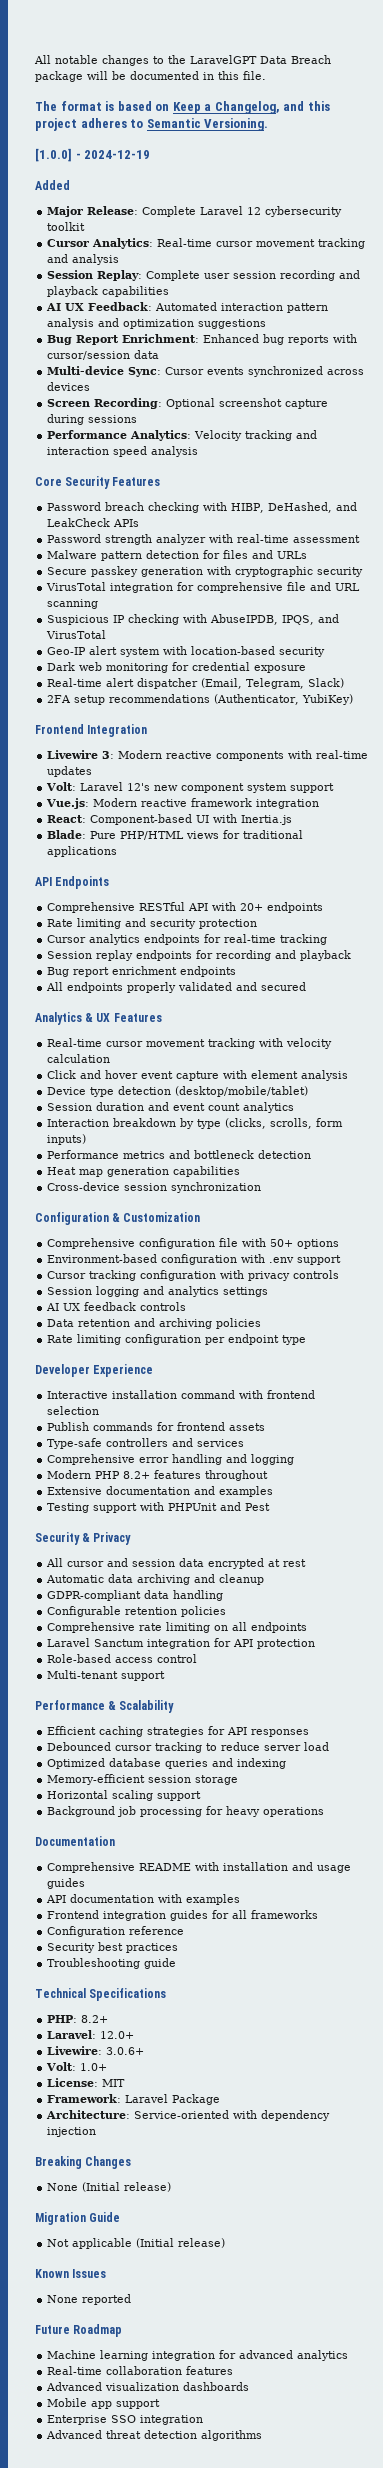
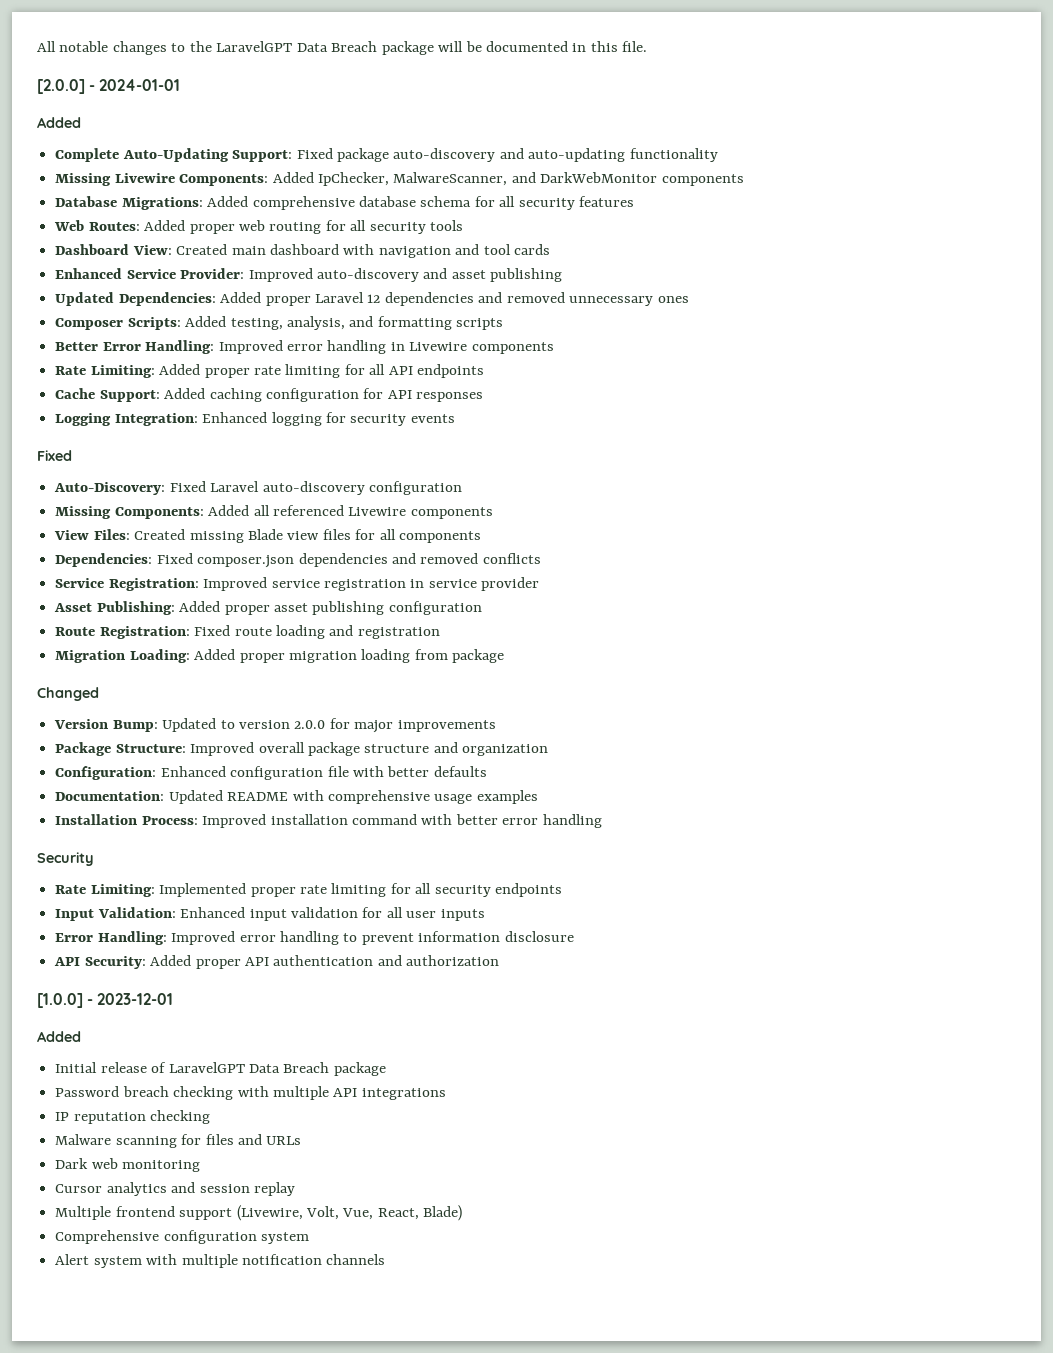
[35,101,330,114] [35,118,269,131] The format is based on Keep a Changelog, and this project adheres to Semantic Versioning. -> [37,79,181,94] [37,117,81,128] [55,148,718,162] [55,172,744,186] [55,196,635,210] [54,220,464,234] [55,244,551,258] [55,268,563,282] [55,292,689,306] [55,316,504,330] [55,340,554,354] [55,364,485,378] [55,388,484,402] [55,412,455,426] [37,450,72,461] [54,481,462,495] [55,505,493,519] [54,529,482,543] [55,553,541,568] [55,577,540,591] [54,601,482,615] [55,625,440,639] [55,649,505,663] [37,687,99,701] [54,718,496,733] [55,742,549,756] [55,766,487,780] [55,790,538,804] [55,814,602,828] [37,852,94,866] [55,883,563,897] [55,907,485,921] [55,931,574,945] [54,955,500,969] [2.0.0] - 2024-01-01 // Added // Complete Auto-Updating Support: Fixed package auto-discovery and auto-updating functionality // Missing Livewire Components: Added IpChecker, MalwareScanner, and DarkWebMonitor components // Database Migrations: Added comprehensive database schema for all security features // Web Routes: Added proper web routing for all security tools // Dashboard View: Created main dashboard with navigation and tool cards // Enhanced Service Provider: Improved auto-discovery and asset publishing // Updated Dependencies: Added proper Laravel 12 dependencies and removed unnecessary ones // Composer Scripts: Added testing, analysis, and formatting scripts // Better Error Handling: Improved error handling in Livewire components // Rate Limiting: Added proper rate limiting for all API endpoints // Cache Support: Added caching configuration for API responses // Logging Integration: Enhanced logging for security events // Fixed // Auto-Discovery: Fixed Laravel auto-discovery configuration // Missing Components: Added all referenced Livewire components // View Files: Created missing Blade view files for all components // Dependencies: Fixed composer.json dependencies and removed conflicts // Service Registration: Improved service registration in service provider // Asset Publishing: Added proper asset publishing configuration // Route Registration: Fixed route loading and registration // Migration Loading: Added proper migration loading from package // Changed // Version Bump: Updated to version 2.0.0 for major improvements // Package Structure: Improved overall package structure and organization // Configuration: Enhanced configuration file with better defaults // Documentation: Updated README with comprehensive usage examples // Installation Process: Improved installation command with better error handling // Security // Rate Limiting: Implemented proper rate limiting for all security endpoints // Input Validation: Enhanced input validation for all user inputs // Error Handling: Improved error handling to prevent information disclosure // API Security: Added proper API authentication and authorization
[84,150,151,159] [35,180,70,190] [47,206,343,217] [47,222,86,231] [47,238,366,249] [47,254,120,265] [47,270,361,281] [47,286,170,297] [46,302,329,313] [47,318,267,329] [47,334,358,345] [47,350,160,360] [47,366,365,377] [47,382,91,391] [47,398,329,409] [47,414,138,425] [47,430,318,441] [47,446,199,457] [35,476,161,489] [47,502,358,513] [47,518,140,527] [47,534,361,545] 2024-12-19 // Added // Major Release: Complete Laravel 12 cybersecurity toolkit // Cursor Analytics: Real-time cursor movement tracking and analysis // Session Replay: Complete user session recording and playback capabilities // AI UX Feedback: Automated interaction pattern analysis and optimization suggestions // Bug Report Enrichment: Enhanced bug reports with cursor/session data // Multi-device Sync: Cursor events synchronized across devices // Screen Recording: Optional screenshot capture during sessions // Performance Analytics: Velocity tracking and interaction speed analysis // Core Security Features // Password breach checking with HIBP, DeHashed, and LeakCheck APIs // Password strength analyzer with real-time assessment -> [97,993,174,1005] [37,1031,81,1042] [55,1062,386,1076] [55,1086,446,1100] [55,1110,211,1124] 2023-12-01 // Added // Initial release of LaravelGPT Data Breach package // Password breach checking with multiple API integrations // IP reputation checking
[101,550,200,561] pattern detection -> [115,1136,177,1148] scanning
[47,566,364,577] [46,582,361,593] [47,599,99,609] [47,614,340,625] [46,630,107,639] [47,646,326,657] [47,662,307,673] [47,678,345,689] [47,694,354,705] [35,724,148,737] [47,750,369,761] [47,766,93,777] [46,782,335,793] [46,798,320,809] [47,814,293,825] [47,830,304,840] [47,846,118,857] [35,876,110,889] [47,902,324,913] [47,918,258,929] [47,934,328,945] [47,950,352,961] [47,966,237,977] [46,982,307,993] [35,1012,162,1025] [47,1038,333,1049] [47,1054,111,1063] [47,1070,349,1081] [47,1086,309,1097] [47,1102,295,1113] [47,1118,344,1129] [47,1134,87,1145] [47,1150,312,1159] [47,1166,241,1177] [47,1182,262,1193] [35,1212,201,1225] [47,1238,340,1249] [47,1254,342,1265] [47,1270,340,1281] [47,1286,269,1297] [46,1302,187,1311] [47,1318,262,1329] [47,1334,307,1345] [35,1364,154,1377] [47,1390,316,1399] [47,1406,100,1415] [47,1422,266,1431] [47,1438,245,1449] [47,1454,295,1465] [47,1470,269,1481] [47,1486,274,1497] [47,1502,271,1513] [35,1532,132,1545] [46,1558,307,1569] [46,1574,265,1585] [47,1590,224,1601] [47,1606,227,1617] [47,1622,308,1633] [47,1638,316,1649] [47,1654,198,1663] [47,1670,166,1681] [35,1700,175,1713] [47,1726,310,1737] [47,1742,330,1753] [47,1758,287,1769] [47,1774,239,1785] [47,1790,202,1801] [47,1806,325,1817] [35,1836,115,1846] [47,1862,352,1873] [47,1878,86,1889] [46,1894,241,1905] [47,1910,319,1921] [47,1926,185,1937] [47,1942,179,1953] [47,1958,177,1969] [35,1988,167,2001] [47,2015,109,2023] [47,2030,135,2039] [47,2046,145,2055] [46,2062,108,2071] [47,2078,126,2087] [47,2094,221,2105] [46,2110,331,2121] [47,2127,97,2137] [35,2156,132,2169] [47,2182,172,2192] [35,2212,121,2225] [47,2238,226,2249] [35,2269,107,2278] [47,2294,132,2305] [35,2324,123,2337] [47,2350,349,2361] [47,2366,234,2375] [46,2382,250,2391] [47,2398,161,2409] [47,2415,204,2425] [46,2430,263,2441] Secure passkey generation with cryptographic security // VirusTotal integration for comprehensive file and URL scanning // Suspicious IP checking with AbuseIPDB, IPQS, and VirusTotal // Geo-IP alert system with location-based security // Dark web monitoring for credential exposure // Real-time alert dispatcher (Email, Telegram, Slack) // 2FA setup recommendations (Authenticator, YubiKey) // Frontend Integration // Livewire 3: Modern reactive components with real-time updates // Volt: Laravel 12's new component system support // Vue.js: Modern reactive framework integration // React: Component-based UI with Inertia.js // Blade: Pure PHP/HTML views for traditional applications // API Endpoints // Comprehensive RESTful API with 20+ endpoints // Rate limiting and security protection // Cursor analytics endpoints for real-time tracking // Session replay endpoints for recording and playback // Bug report enrichment endpoints // All endpoints properly validated and secured // Analytics & UX Features // Real-time cursor movement tracking with velocity calculation // Click and hover event capture with element analysis // Device type detection (desktop/mobile/tablet) // Session duration and event count analytics // Interaction breakdown by type (clicks, scrolls, form inputs) // Performance metrics and bottleneck detection // Heat map generation capabilities // Cross-device session synchronization // Configuration & Customization // Comprehensive configuration file with 50+ options // Environment-based configuration with .env support // Cursor tracking configuration with privacy controls // Session logging and analytics settings // AI UX feedback controls // Data retention and archiving policies // Rate limiting configuration per endpoint type // Developer Experience // Interactive installation command with frontend selection // Publish commands for frontend assets // Type-safe controllers and services // Comprehensive error handling and logging // Modern PHP 8.2+ features throughout // Extensive documentation and examples // Testing support with PHPUnit and Pest // Security & Privacy // All cursor and session data encrypted at rest // Automatic data archiving and cleanup // GDPR-compliant data handling // Configurable retention policies // Comprehensive rate limiting on all endpoints // Laravel Sanctum integration for API protection // Role-based access control // Multi-tenant support // Performance & Scalability // Efficient caching strategies for API responses // Debounced cursor tracking to reduce server load // Optimized database queries and indexing // Memory-efficient session storage // Horizontal scaling support // Background job processing for heavy operations // Documentation // Comprehensive README with installation and usage guides // API documentation with examples // Frontend integration guides for all frameworks // Configuration reference // Security best practices // Troubleshooting guide // Technical Specifications // PHP: 8.2+ // Laravel: 12.0+ // Livewire: 3.0.6+ // Volt: 1.0+ // License: MIT // Framework: Laravel Package // Architecture: Service-oriented with dependency injection // Breaking Changes // None (Initial release) // Migration Guide // Not applicable (Initial release) // Known Issues // None reported // Future Roadmap // Machine learning integration for advanced analytics // Real-time collaboration features // Advanced visualization dashboards // Mobile app support // Enterprise SSO integration // Advanced threat detection algorithms -> [55,1158,201,1172] [55,1182,295,1196] [55,1205,463,1221] [55,1230,310,1244] [55,1254,386,1268] Dark web monitoring // Cursor analytics and session replay // Multiple frontend support (Livewire, Volt, Vue, React, Blade) // Comprehensive configuration system // Alert system with multiple notification channels

